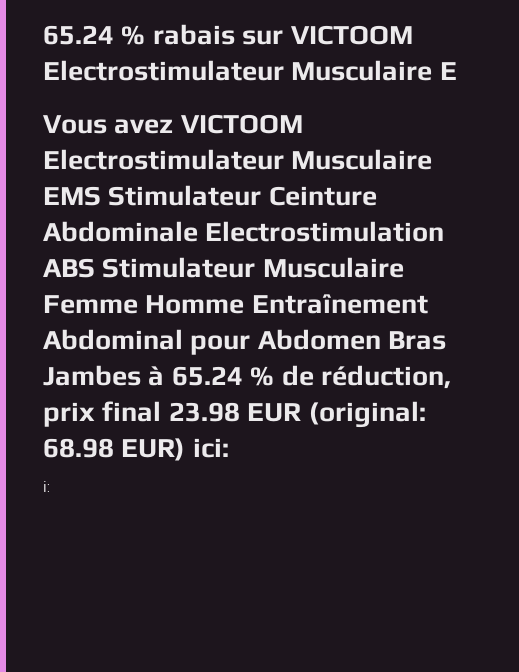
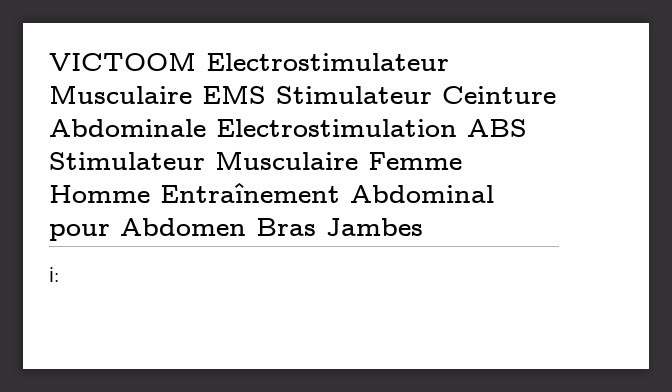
[43,24,413,45] [43,60,457,81] [43,115,174,134] 65.24 % rabais sur VICTOOM Electrostimulateur Musculaire E // Vous avez -> (49, 61) none
[148,365,452,389] [43,401,426,428] [43,438,229,461] à 65.24 % de réduction, prix final 23.98 EUR (original: 68.98 EUR) ici: -> (423, 227) none

